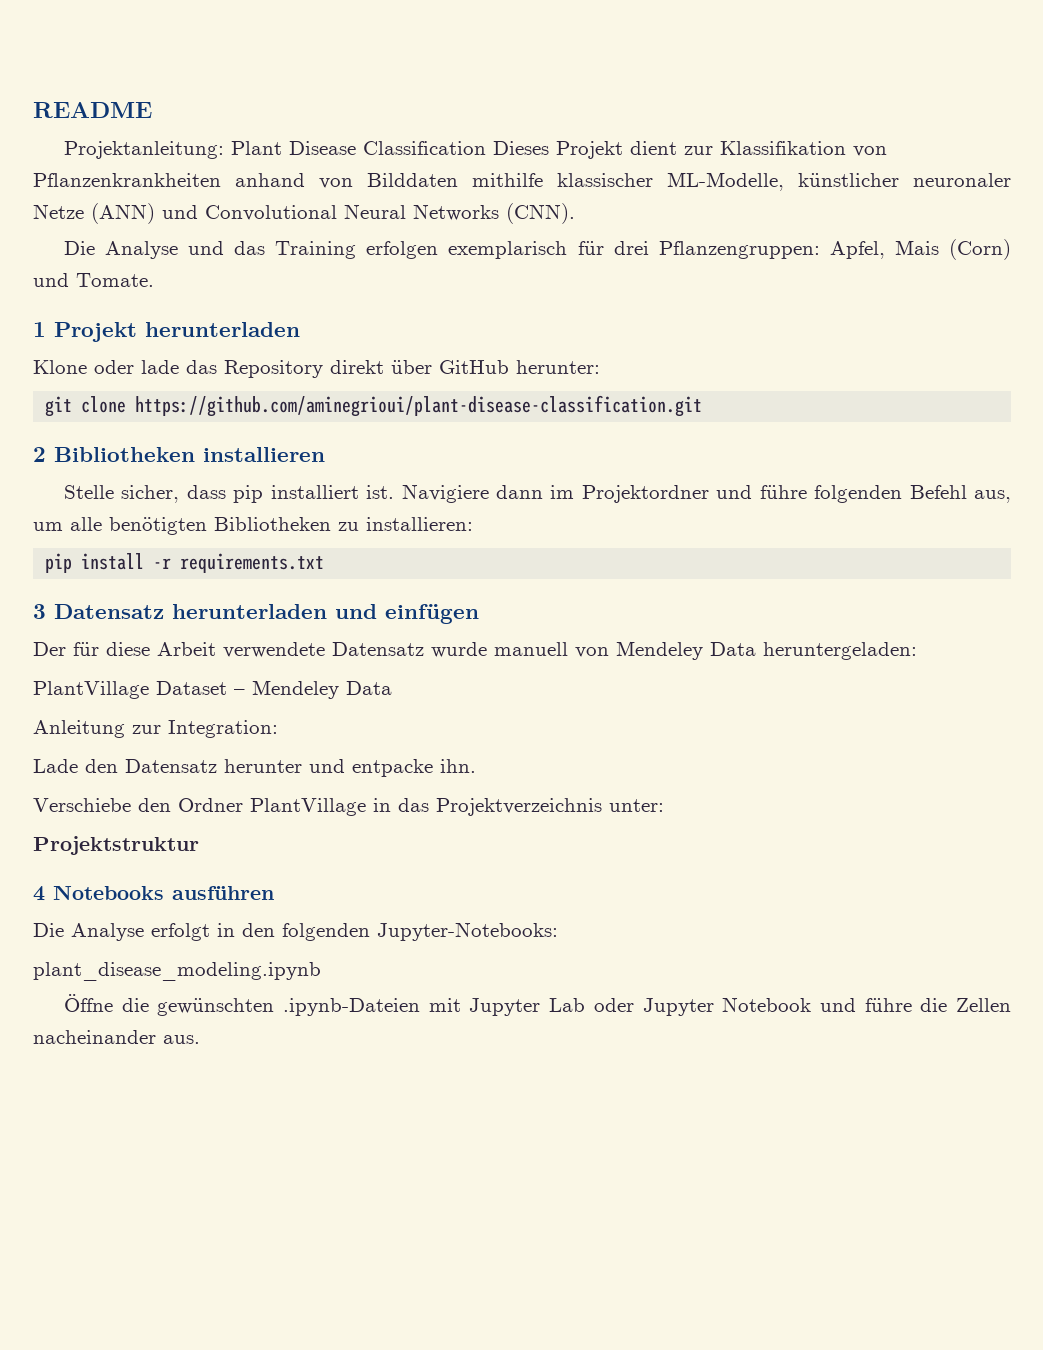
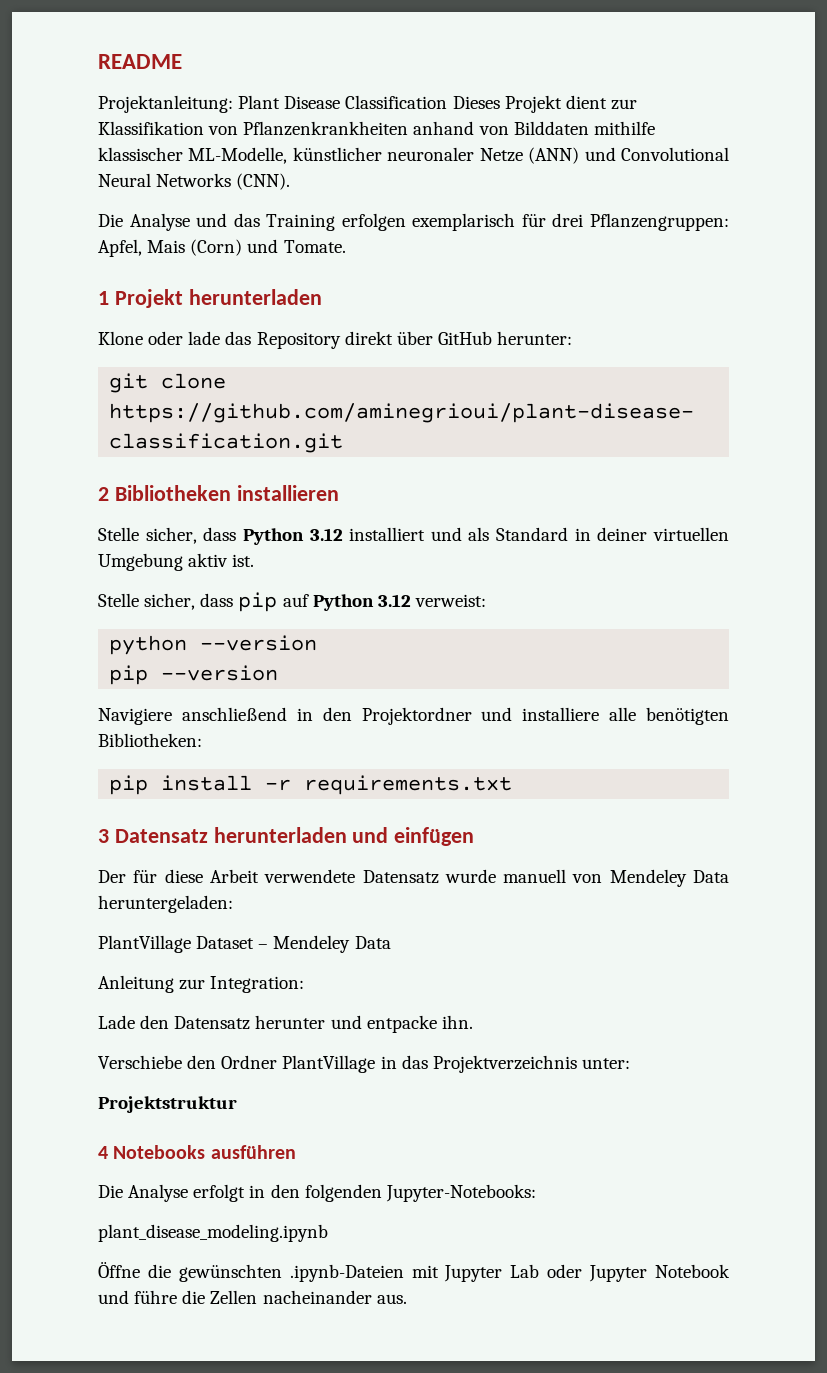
[233,484,1011,503] [33,517,473,535] pip installiert ist. Navigiere dann im Projektordner und führe folgenden Befehl aus, um alle benötigten Bibliotheken zu installieren: -> [242,527,729,545] [98,553,255,571] [98,592,486,612] [109,635,318,655] [109,665,279,685] [98,707,729,725] [98,733,202,747] Python 3.12 installiert und als Standard in deiner virtuellen Umgebung aktiv ist. // Stelle sicher, dass pip auf Python 3.12 verweist: // python --version // pip --version // Navigiere anschließend in den Projektordner und installiere alle benötigten Bibliotheken:

